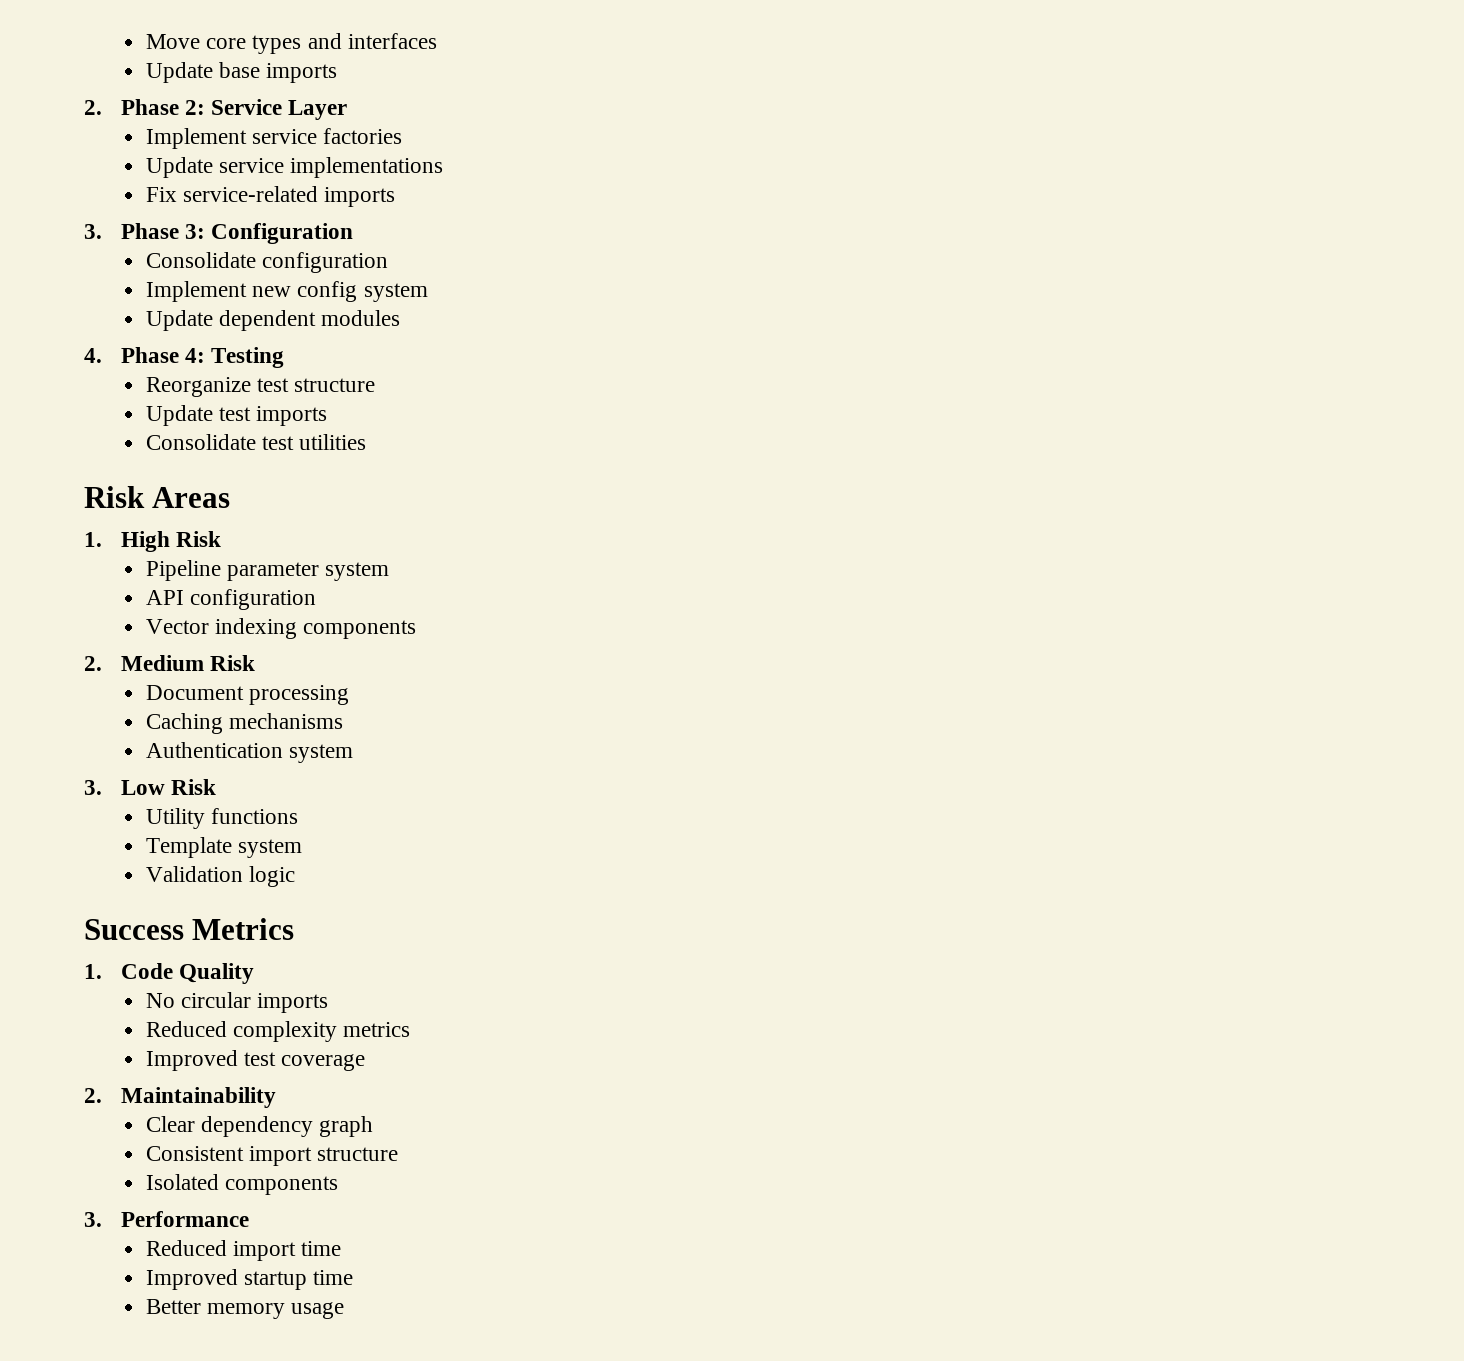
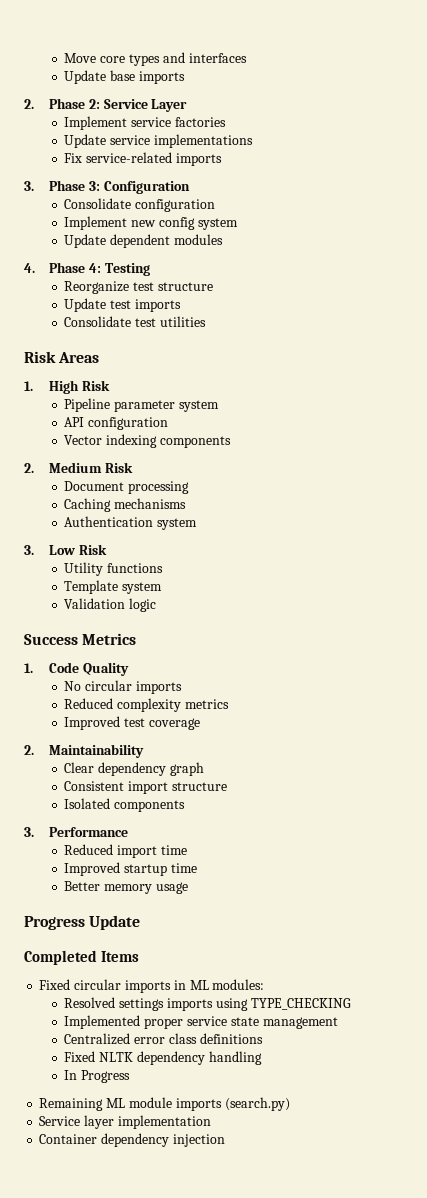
(345, 1310) none -> [24,915,141,930] [24,950,139,965] [39,979,265,993] [64,997,351,1011] [64,1015,338,1029] [64,1033,263,1045] [64,1051,262,1065] [64,1070,131,1083] [39,1097,290,1111] [39,1115,211,1129] [39,1133,225,1147] // Progress Update // Completed Items // Fixed circular imports in ML modules: // Resolved settings imports using TYPE_CHECKING // Implemented proper service state management // Centralized error class definitions // Fixed NLTK dependency handling // In Progress // Remaining ML module imports (search.py) // Service layer implementation // Container dependency injection

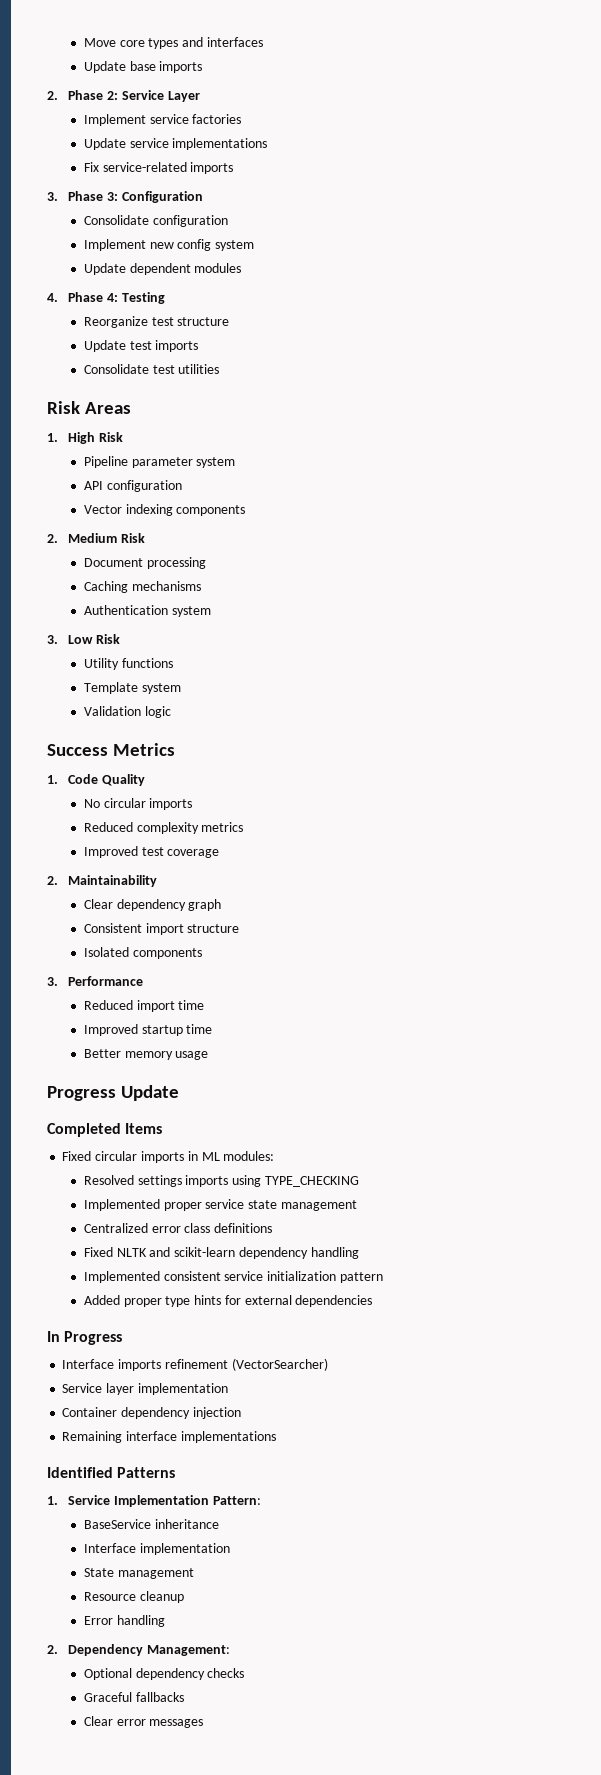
(134, 1057) none -> [149,1247,236,1257] and scikit-learn
[64,1070,131,1083] [39,1097,290,1111] In Progress // Remaining ML module imports (search.py) -> [83,1271,383,1283] [83,1295,373,1307] [47,1331,123,1345] [62,1358,328,1371] Implemented consistent service initialization pattern // Added proper type hints for external dependencies // In Progress // Interface imports refinement (VectorSearcher)
(225, 1140) none -> [62,1431,276,1443] [47,1467,176,1478] [47,1495,261,1507] [83,1519,219,1529] [83,1543,230,1555] [83,1568,194,1579] [83,1591,184,1603] [83,1615,165,1627] [47,1644,231,1656] [83,1668,245,1680] [83,1692,184,1702] [83,1716,204,1728] // Remaining interface implementations // Identified Patterns // 1. Service Implementation Pattern: // BaseService inheritance // Interface implementation // State management // Resource cleanup // Error handling // 2. Dependency Management: // Optional dependency checks // Graceful fallbacks // Clear error messages

